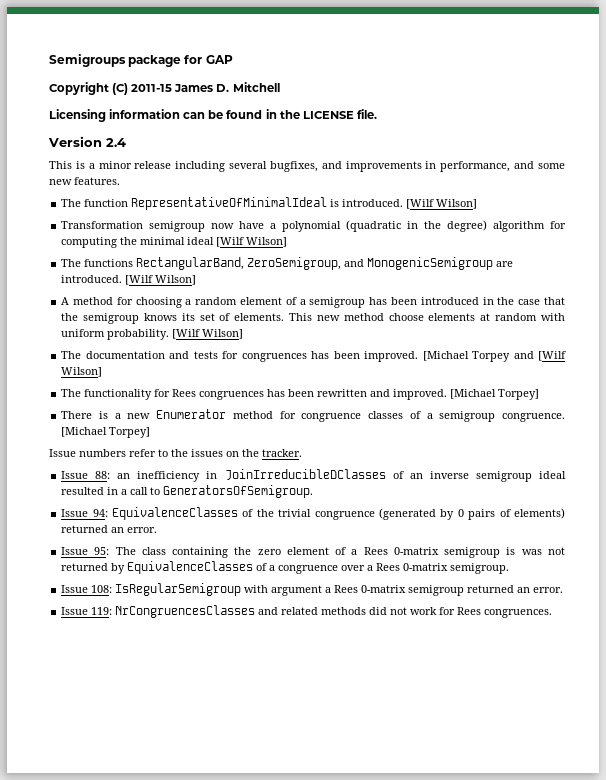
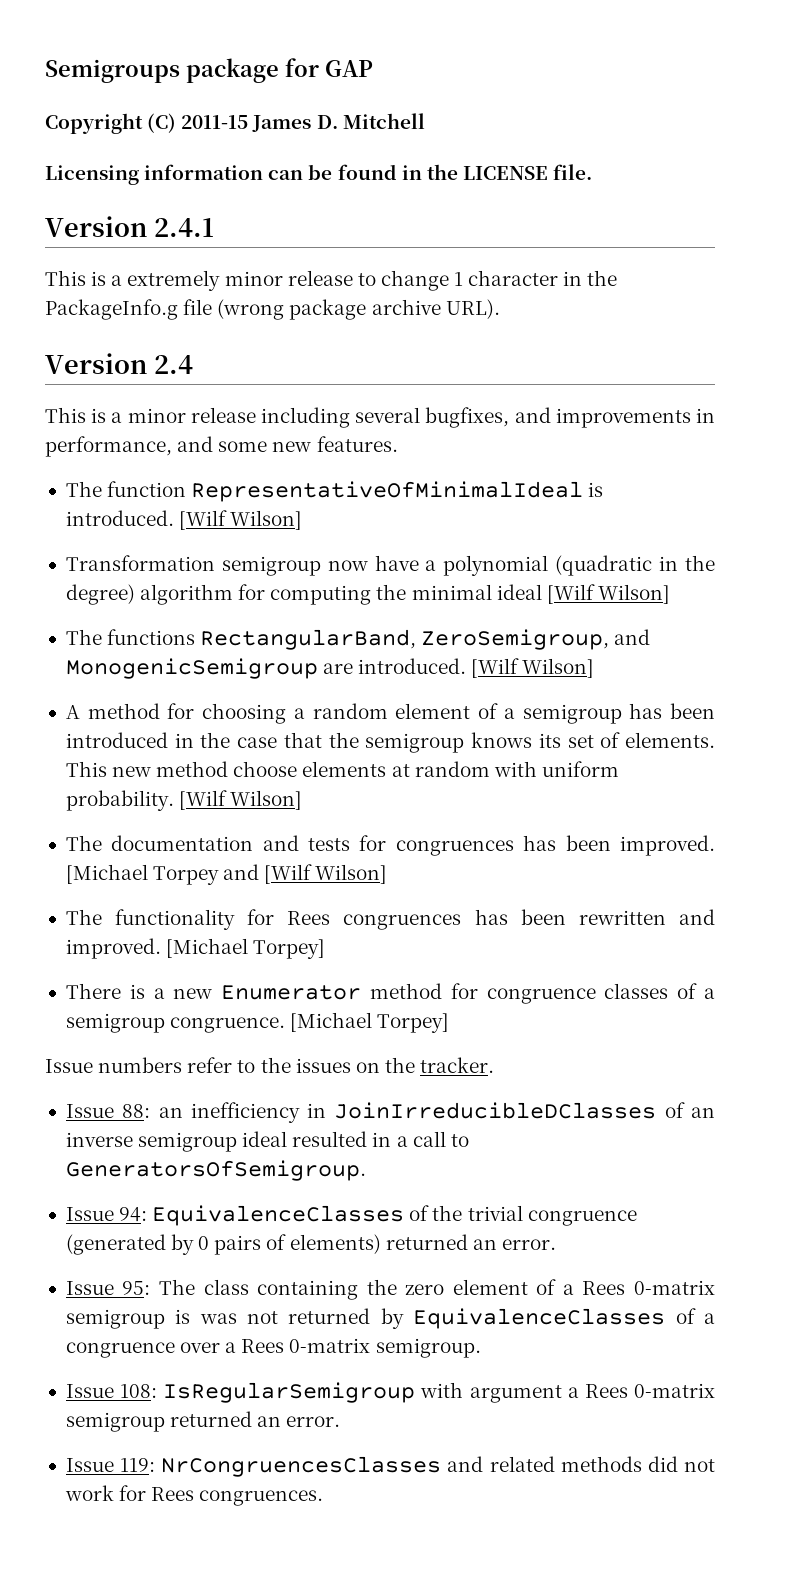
(377, 114) none -> [45,216,214,237] [45,270,618,291] [45,299,500,320] // Version 2.4.1 // This is a extremely minor release to change 1 character in the PackageInfo.g file (wrong package archive URL).

